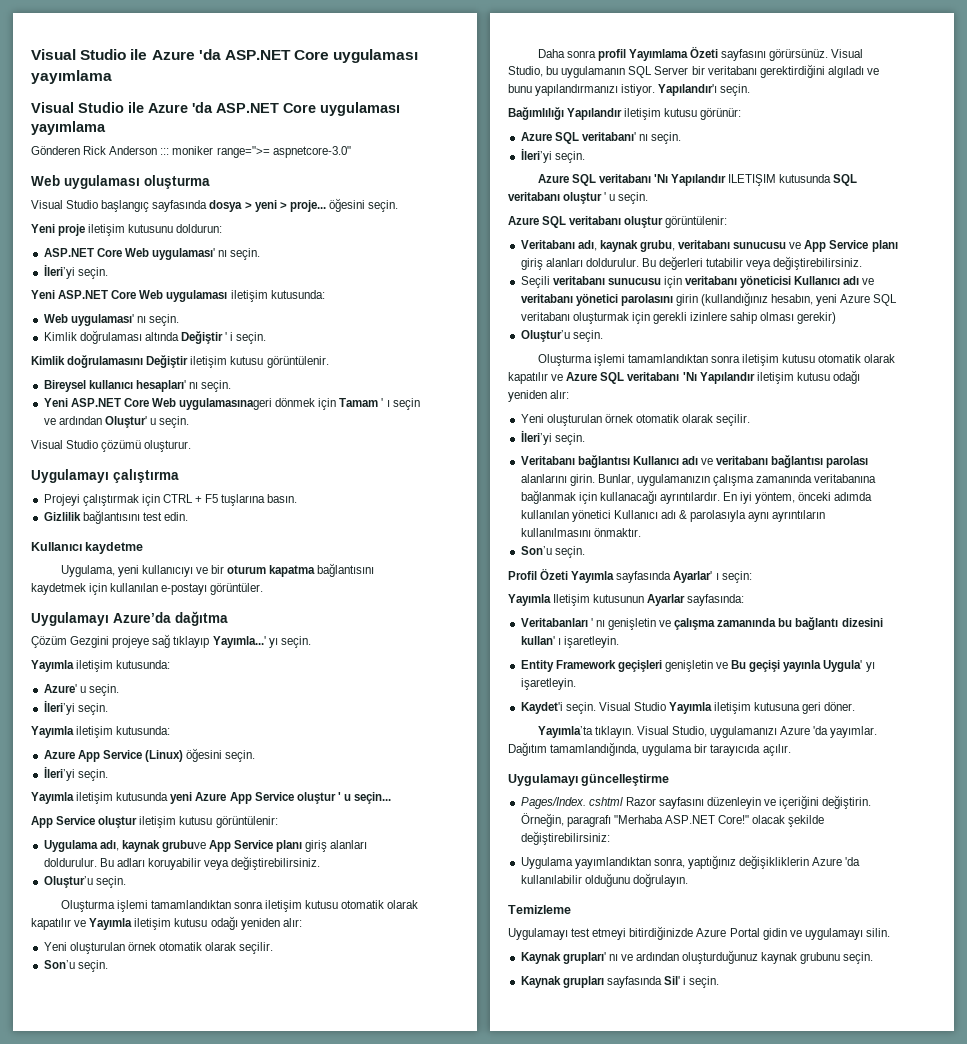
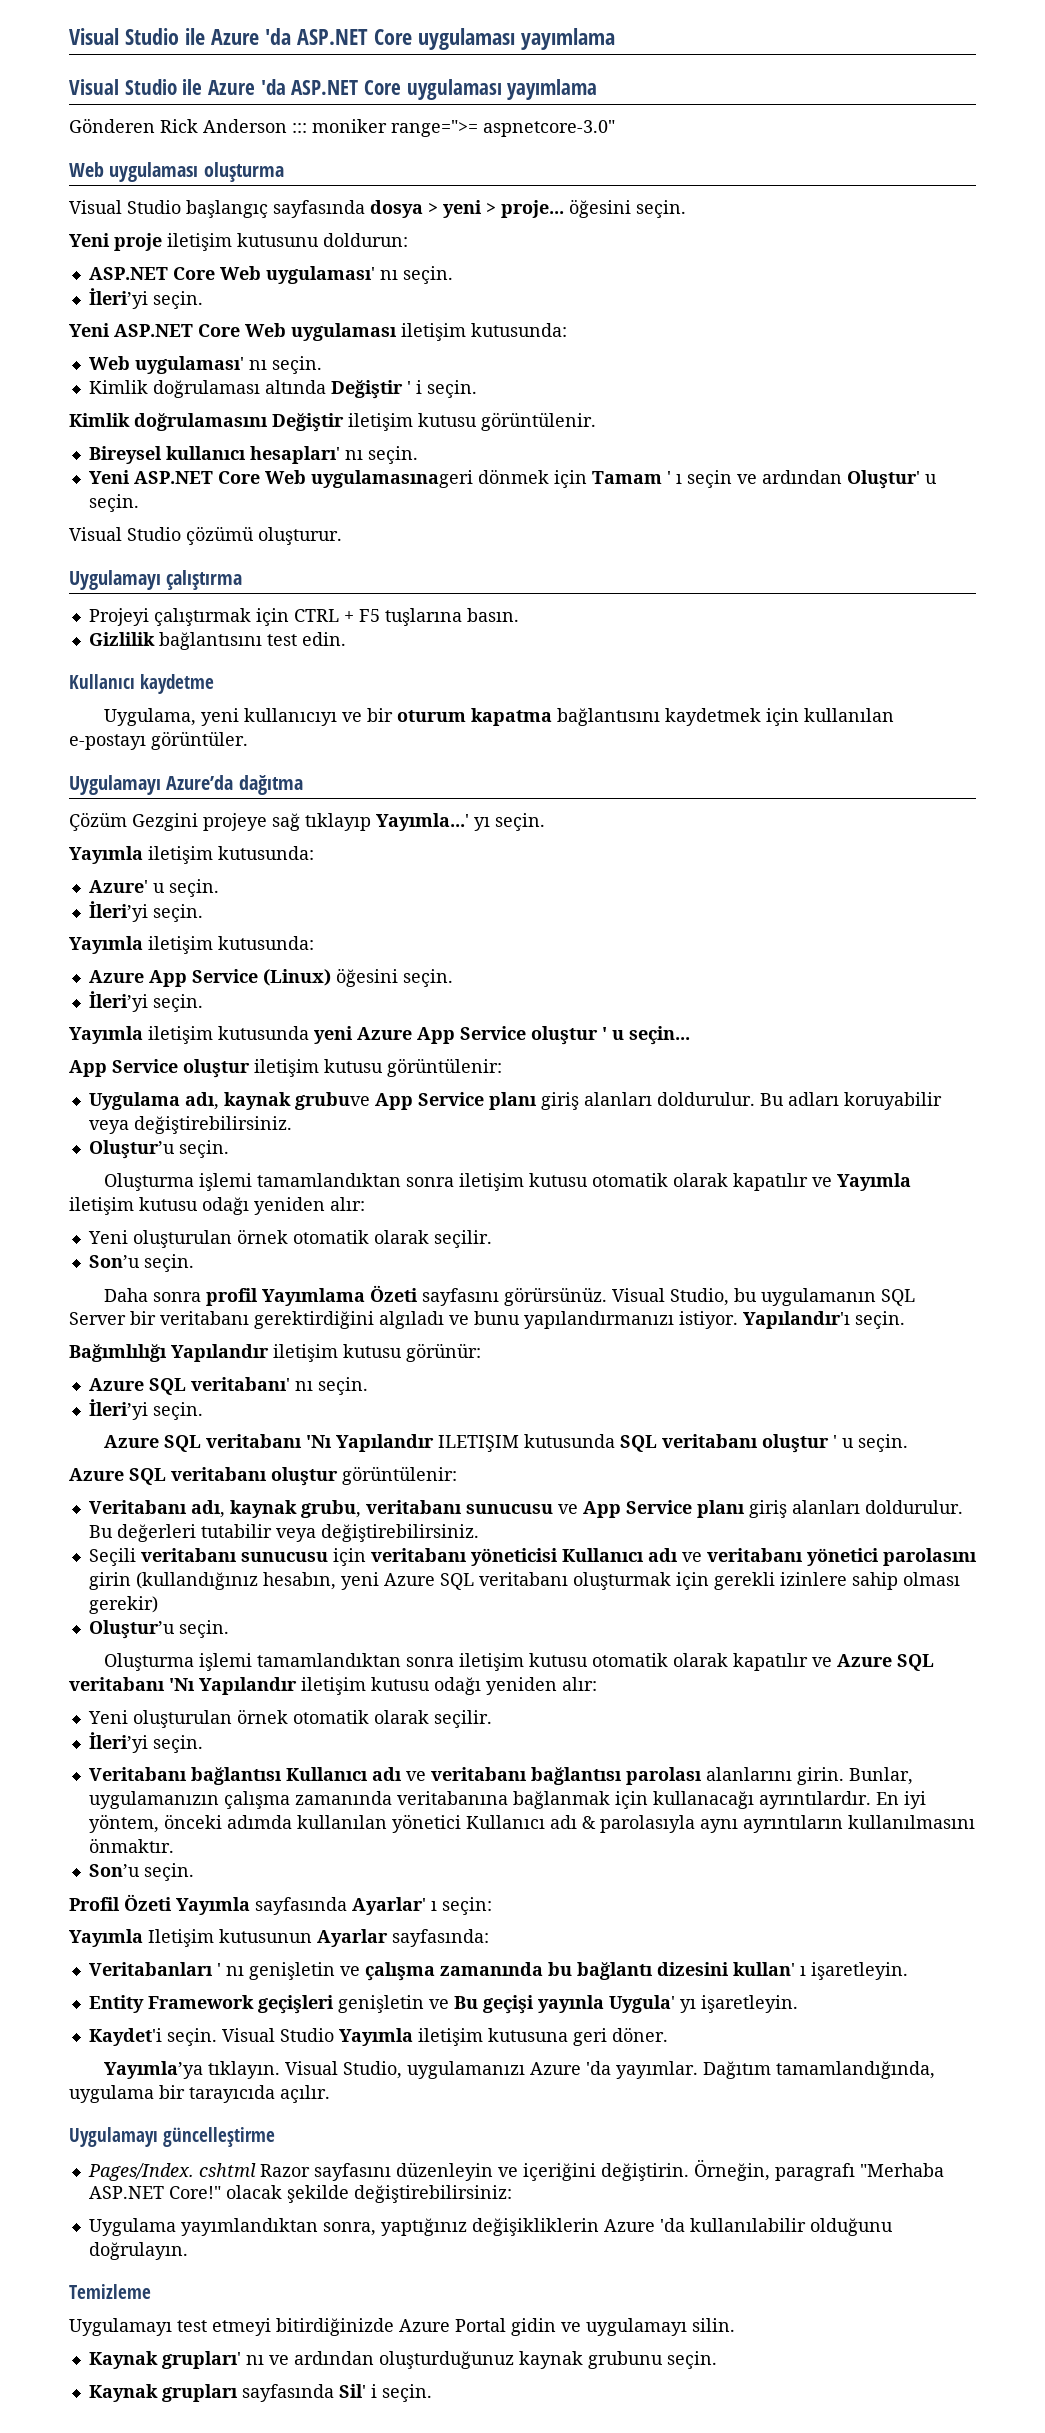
[537,726,593,738] Yayımla’ta -> [104,2061,204,2079] Yayımla’ya

